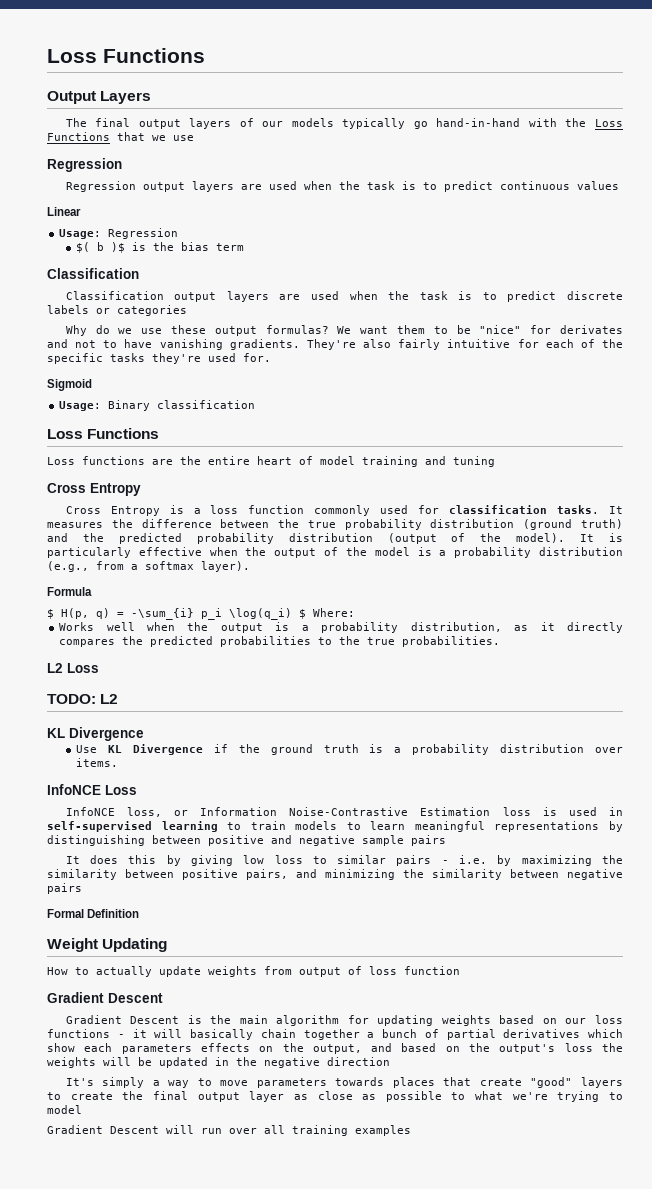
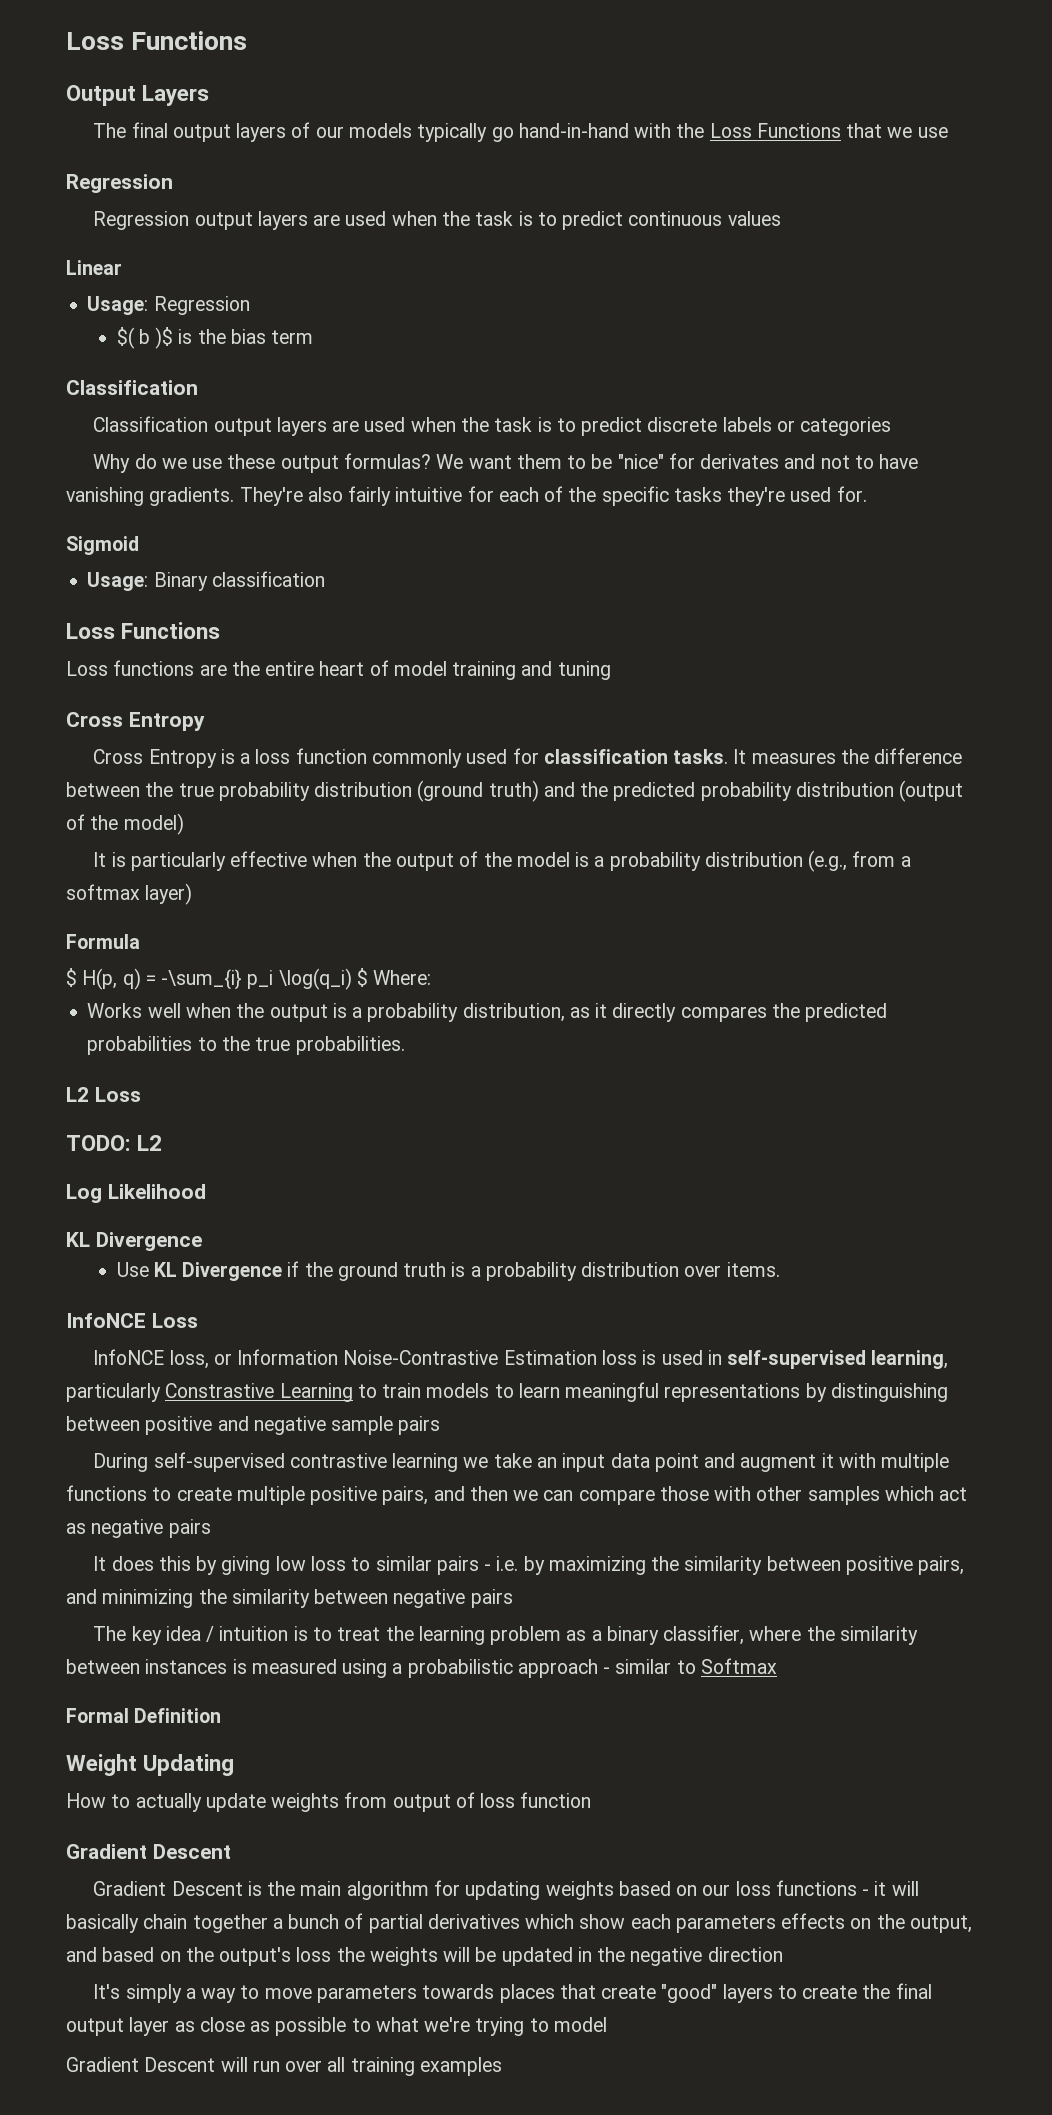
[516,533,566,543] model). -> [123,813,184,835] model) //
[201,561,250,572] layer). -> [145,883,193,905] layer)
(119, 699) none -> [66,1184,206,1203] // Log Likelihood
[161,821,218,832] learning -> [871,1350,949,1369] [66,1383,353,1402] learning, particularly Constrastive Learning
(446, 840) none -> [93,1452,950,1472] [66,1485,968,1505] [66,1519,211,1538] // During self-supervised contrastive learning we take an input data point and augment it with multiple functions to create multiple positive pairs, and then we can compare those with other samples which act as negative pairs
(82, 888) none -> [93,1625,918,1645] [66,1658,777,1678] // The key idea / intuition is to treat the learning problem as a binary classifier, where the similarity between instances is measured using a probabilistic approach - similar to Softmax

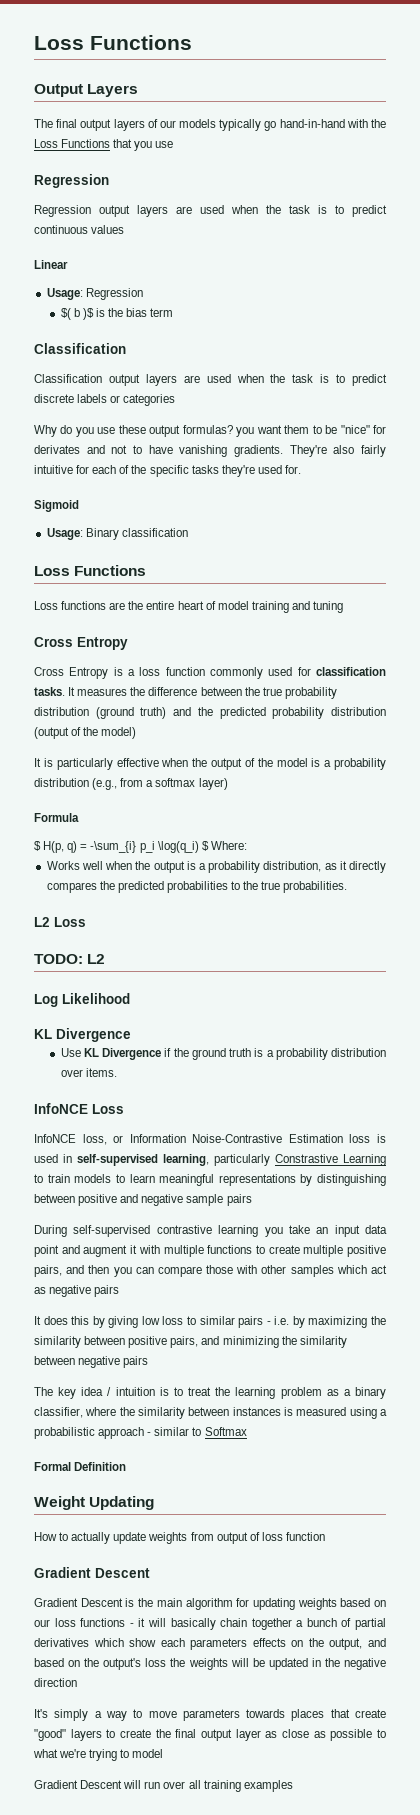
[887,127,913,138] we -> [134,141,153,151] you
[161,458,187,469] we -> [75,427,94,437] you
[436,454,464,469] We -> [236,427,255,437] you
[463,1457,489,1468] we -> [264,1227,283,1237] you
[513,1490,539,1501] we -> [113,1267,132,1277] you

